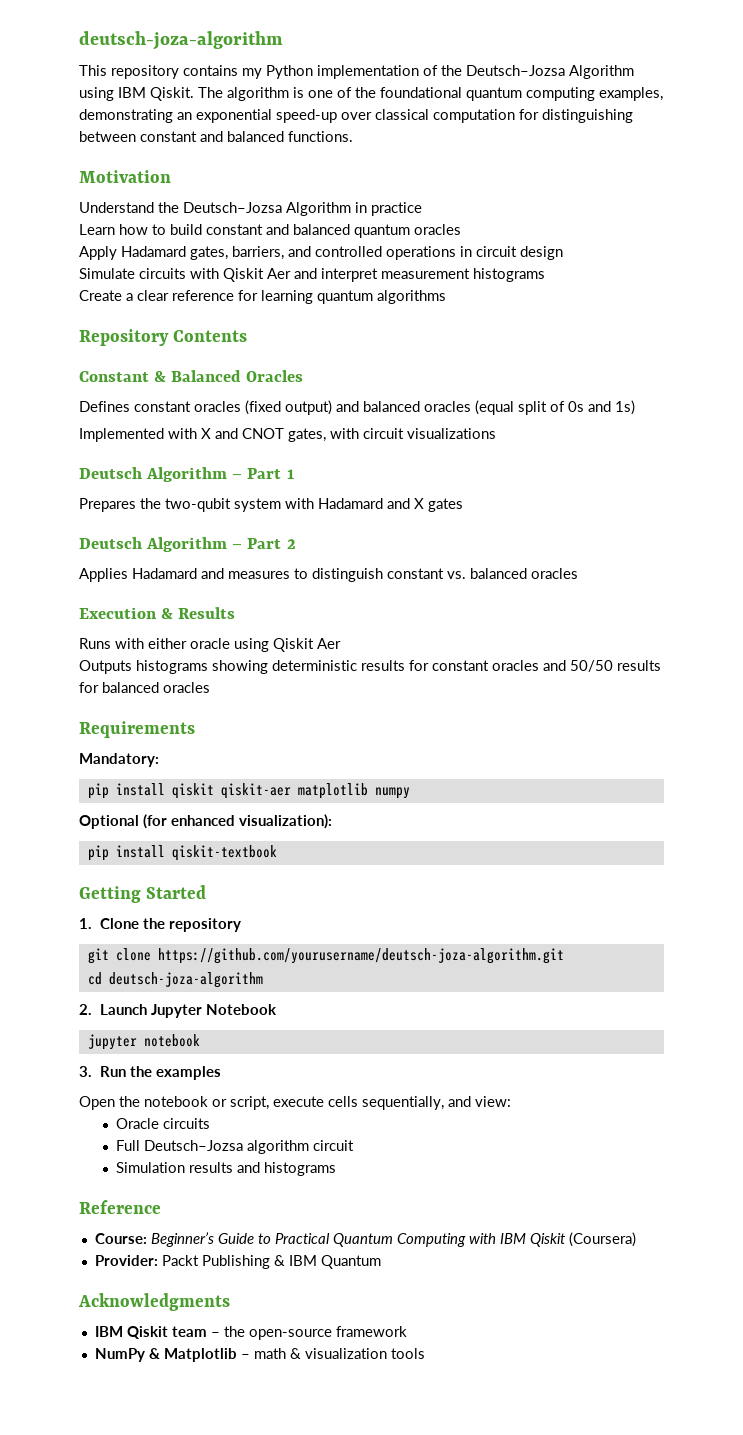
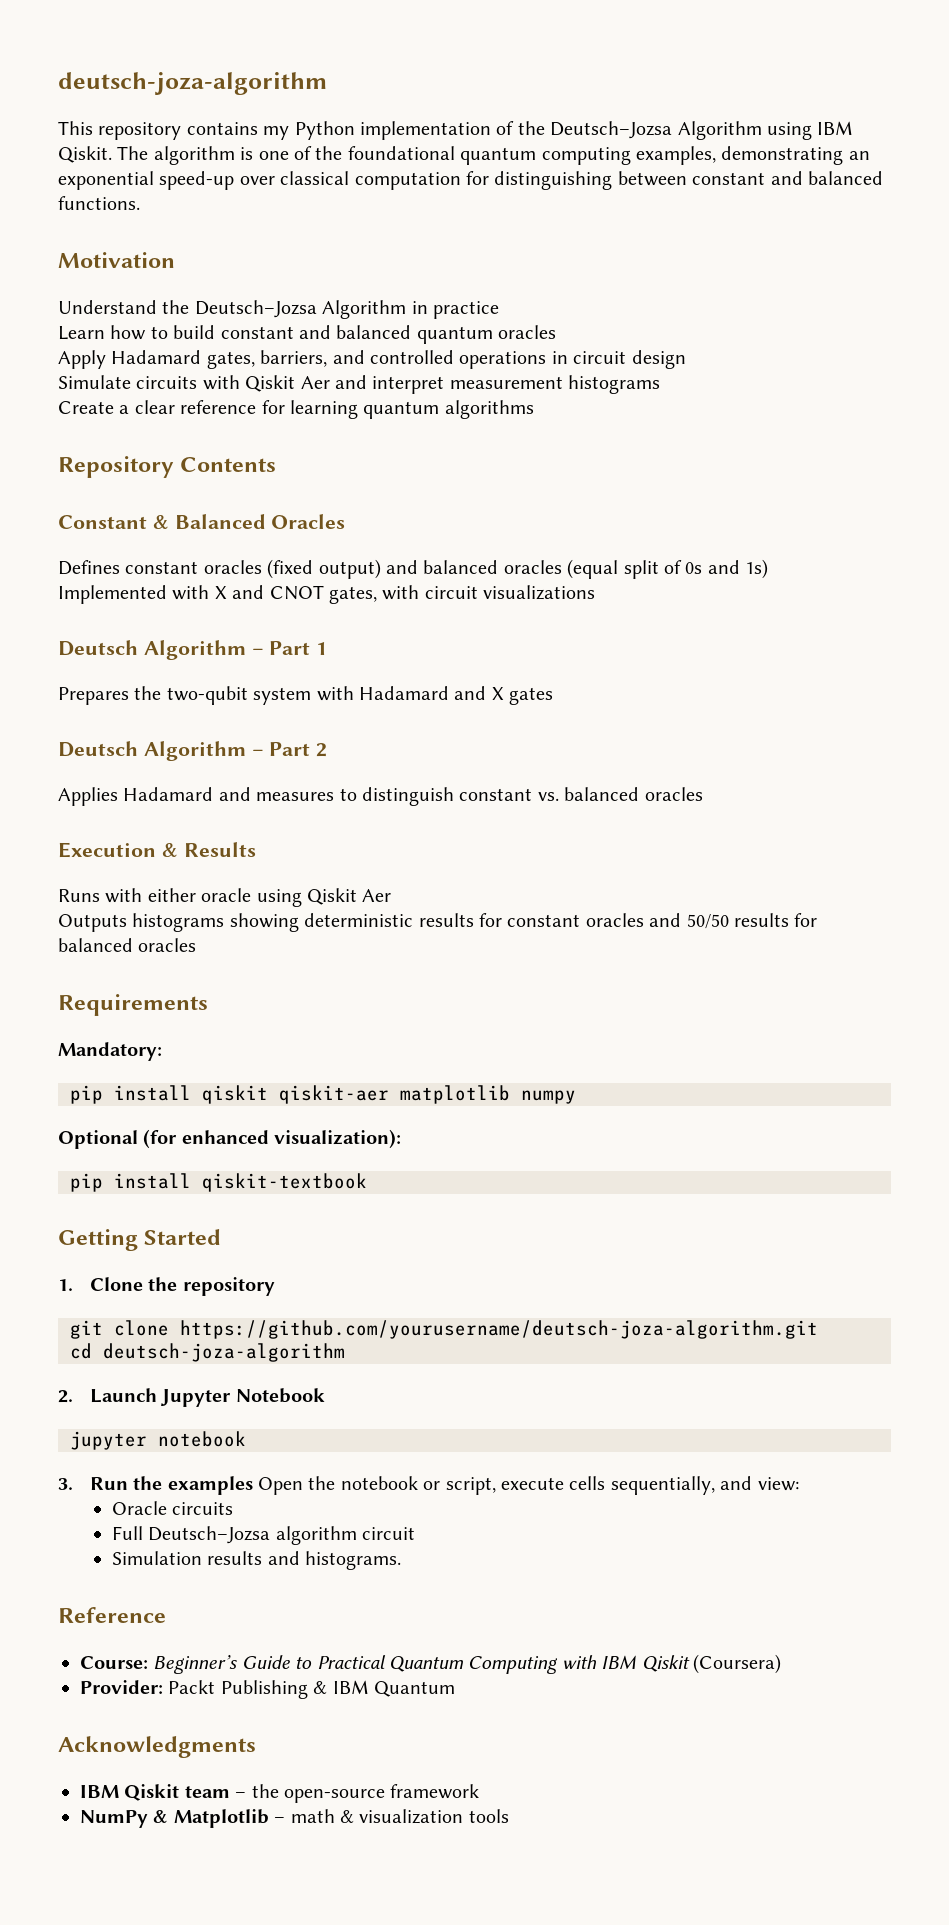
(221, 1073) // -> (253, 1485) none
[263,1162,336,1176] histograms -> [305,1551,402,1570] histograms.

